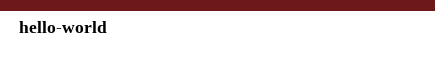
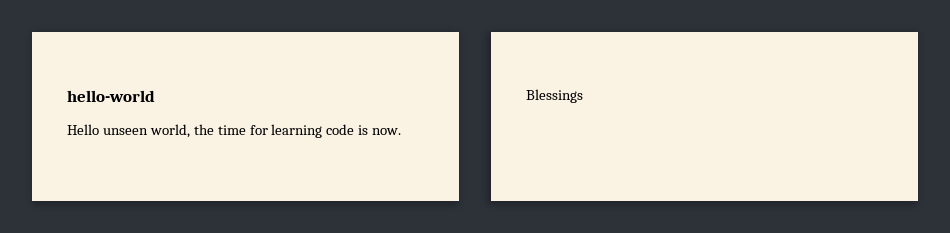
(107, 27) none -> [67,124,402,138] [526,89,583,103] // Hello unseen world, the time for learning code is now. Blessings

